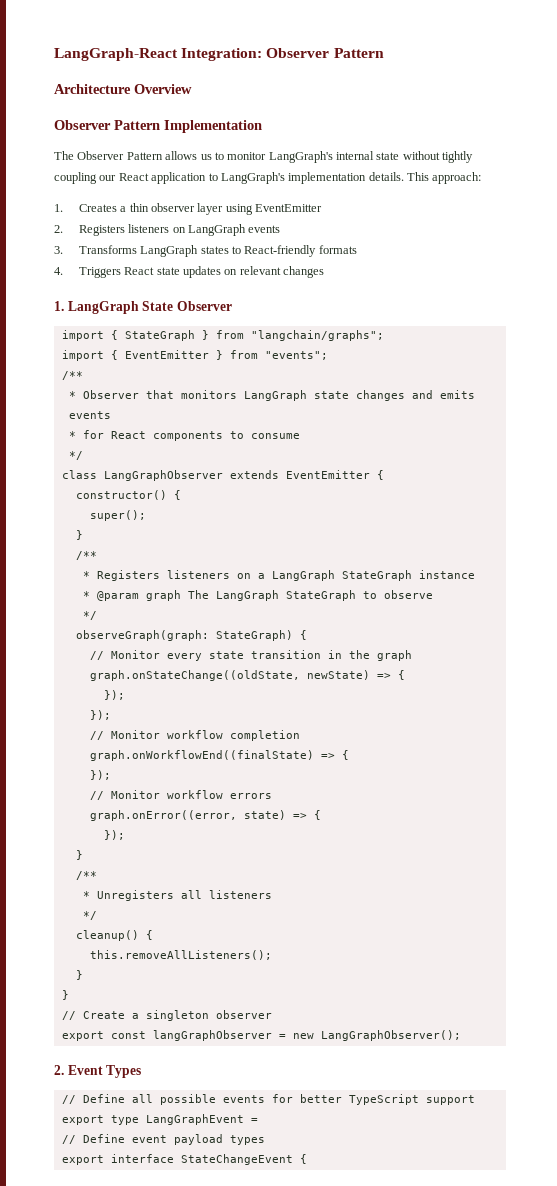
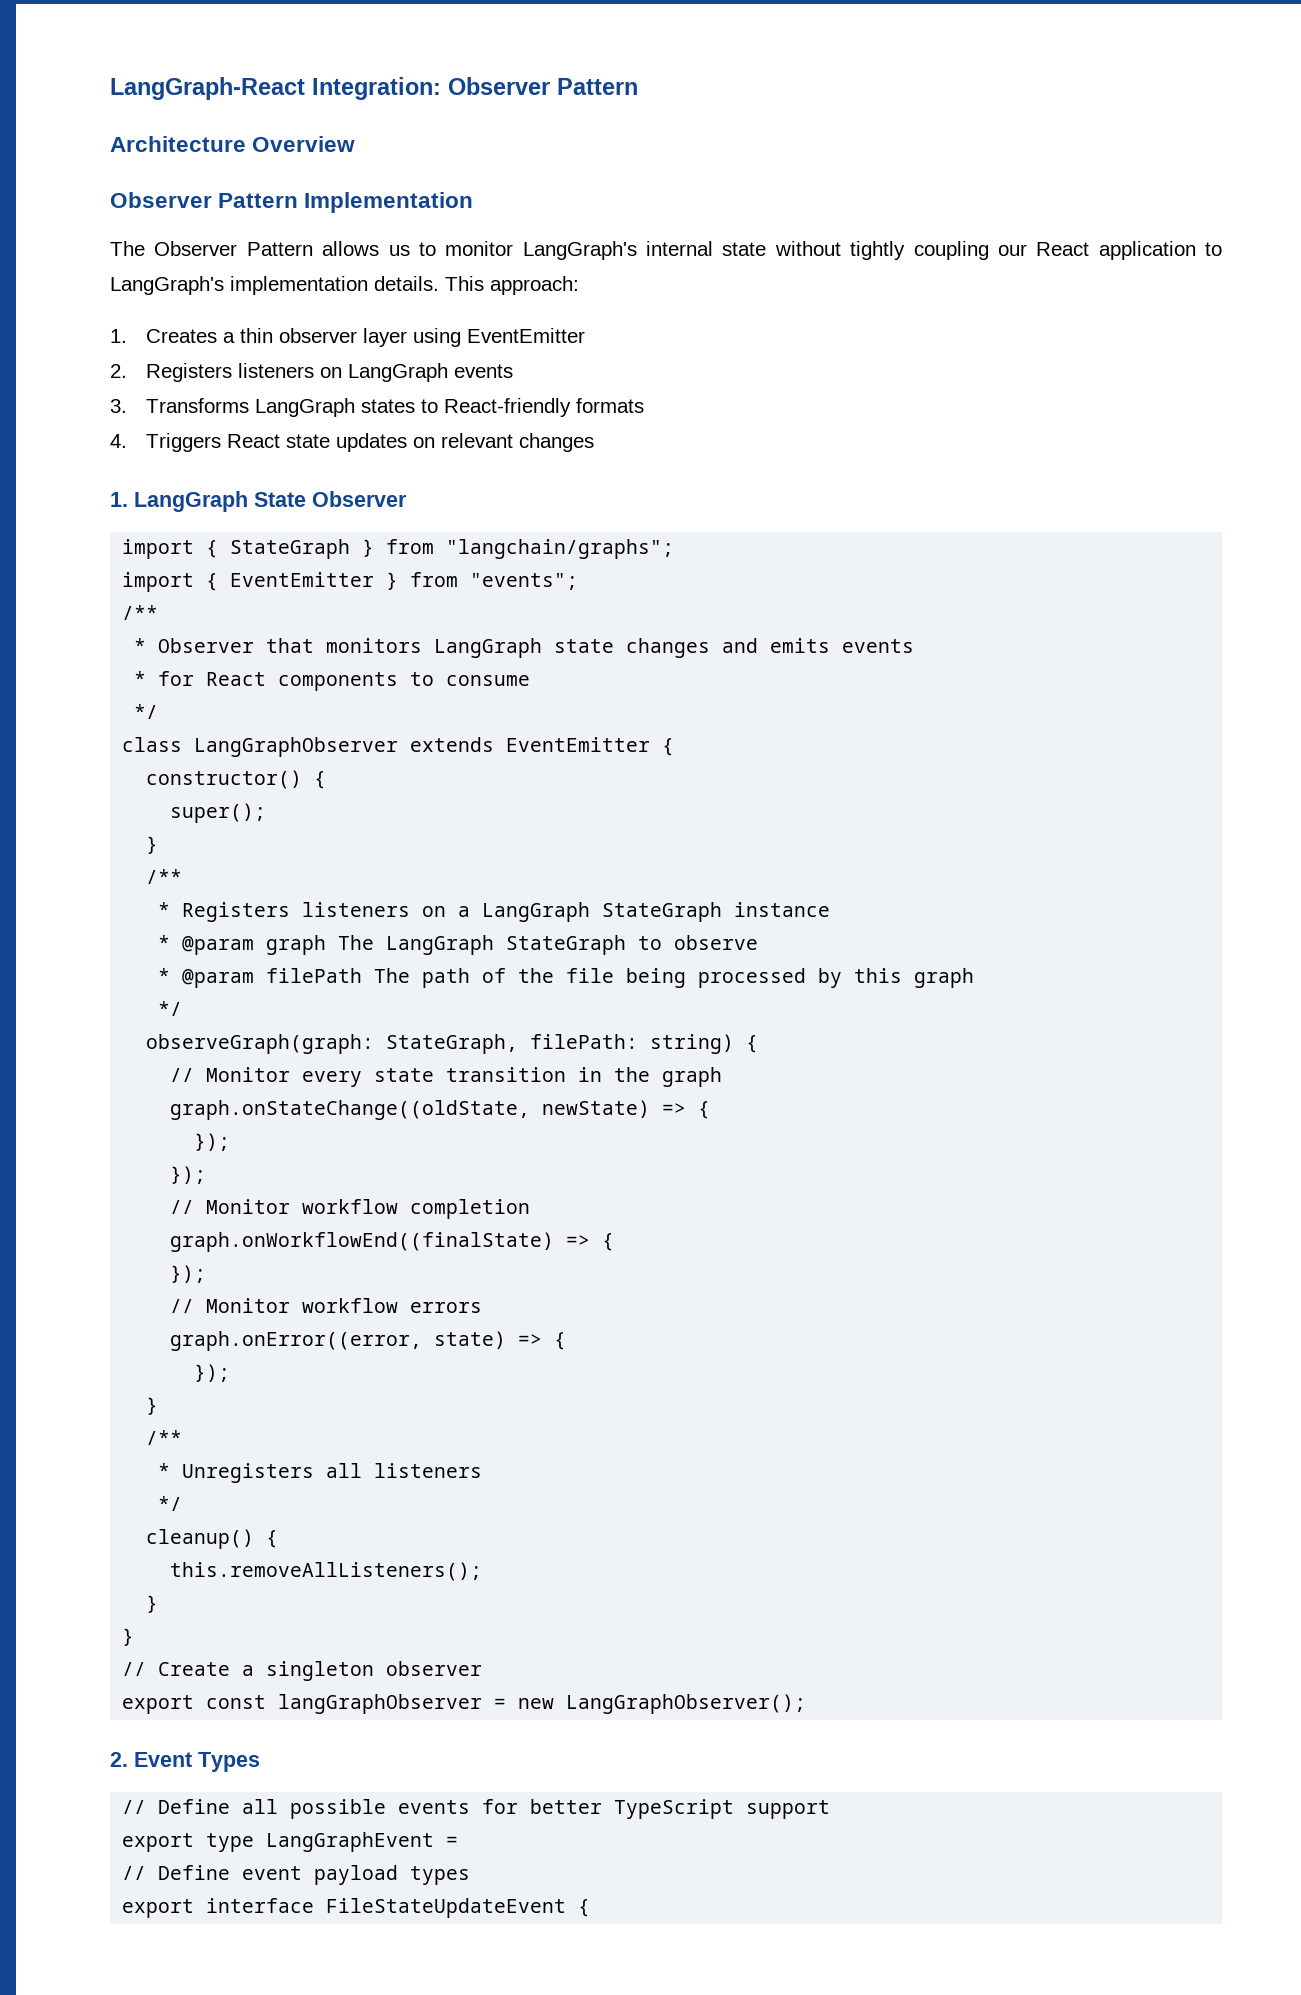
(433, 594) none -> [158,968,975,988] // * @param filePath The path of the file being processed by this graph
[215,630,293,641] StateGraph) -> [386,1034,735,1054] StateGraph, filePath: string)
[180,1154,293,1165] StateChangeEvent -> [326,1898,567,1918] FileStateUpdateEvent

